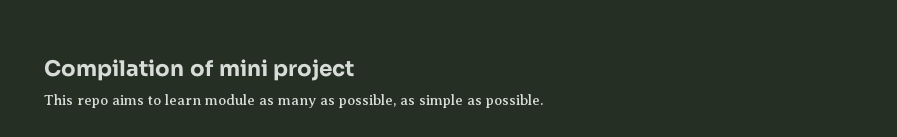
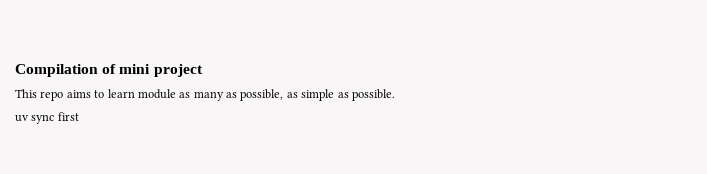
(543, 101) none -> [15,112,79,124] // uv sync first

